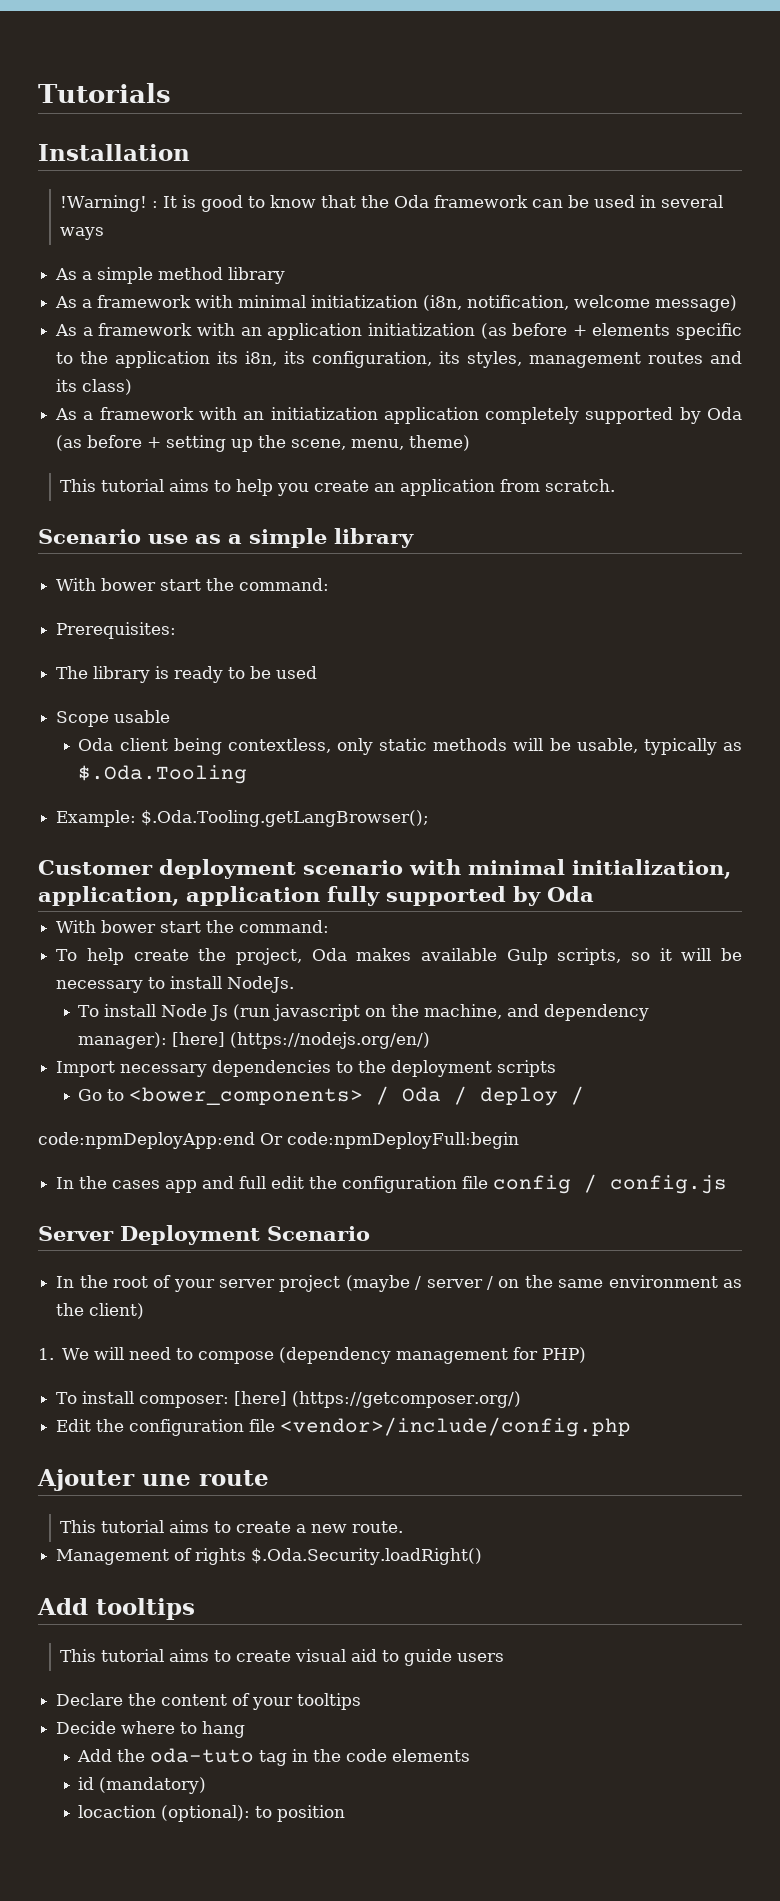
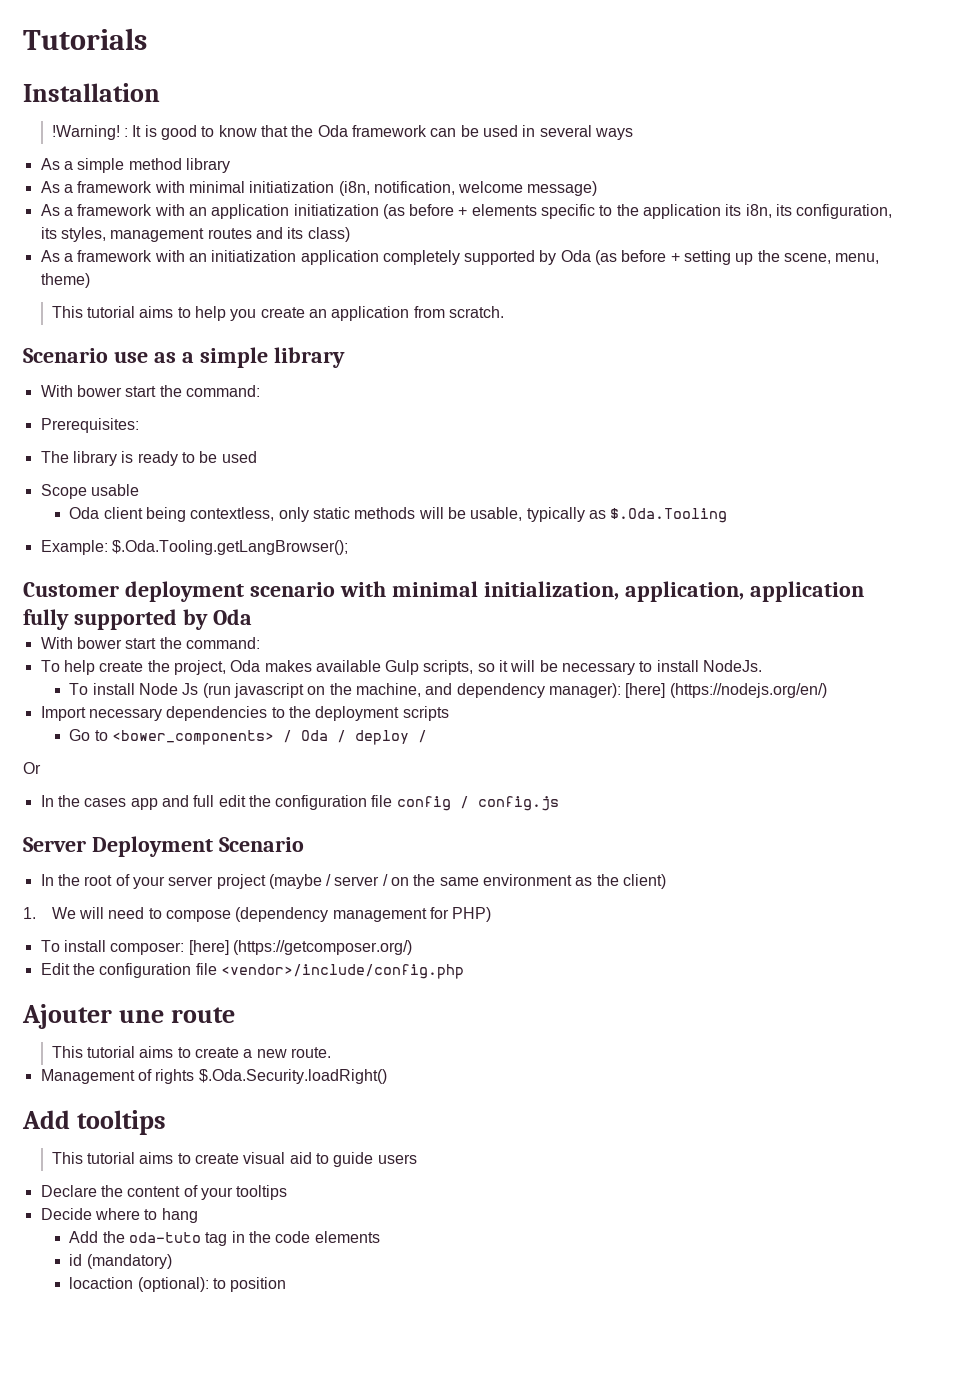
[38,1132,255,1149] code:npmDeployApp:end -> (428, 736) none
[287,1132,519,1149] code:npmDeployFull:begin -> (41, 768) none

